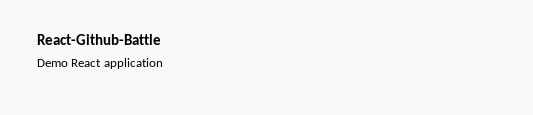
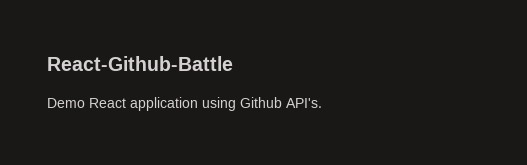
(163, 63) none -> [202,97,322,111] using Github API's.

